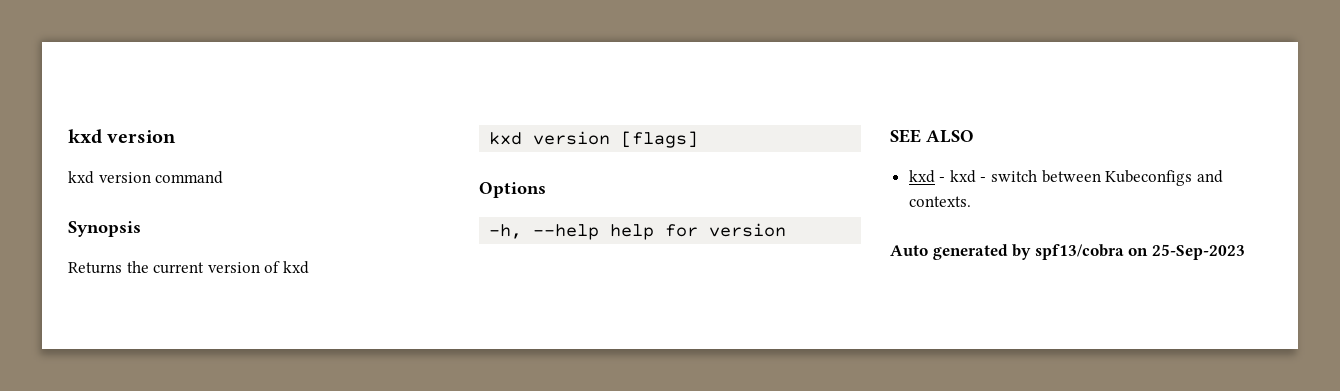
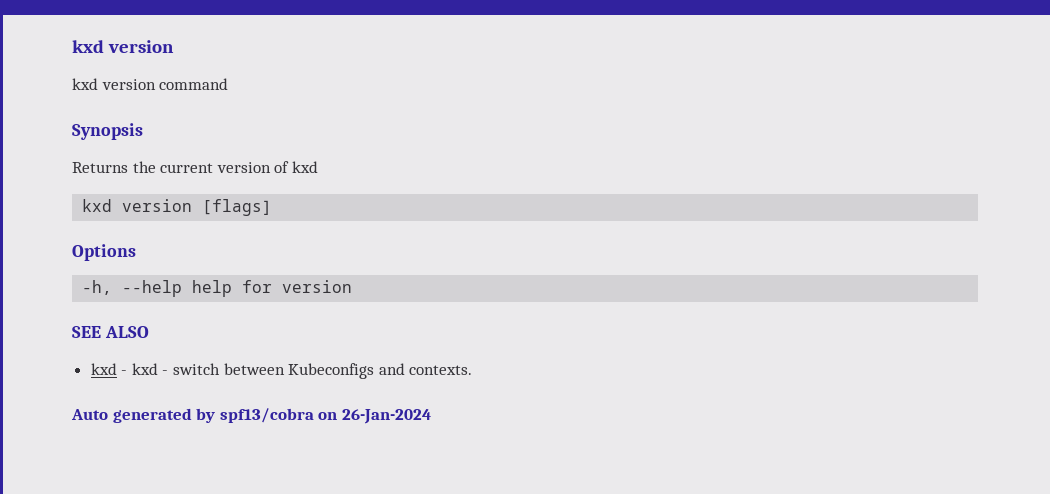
[1151,244,1245,260] 25-Sep-2023 -> [341,409,431,424] 26-Jan-2024

